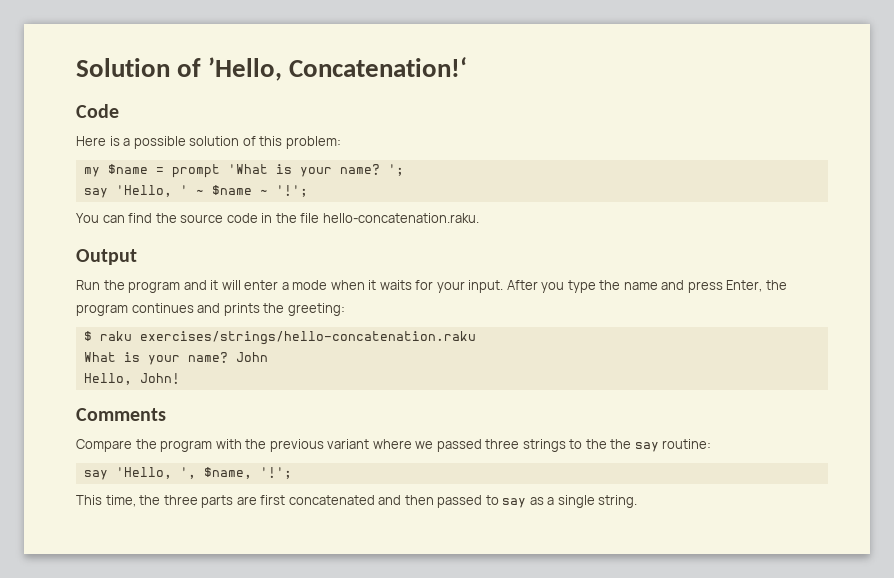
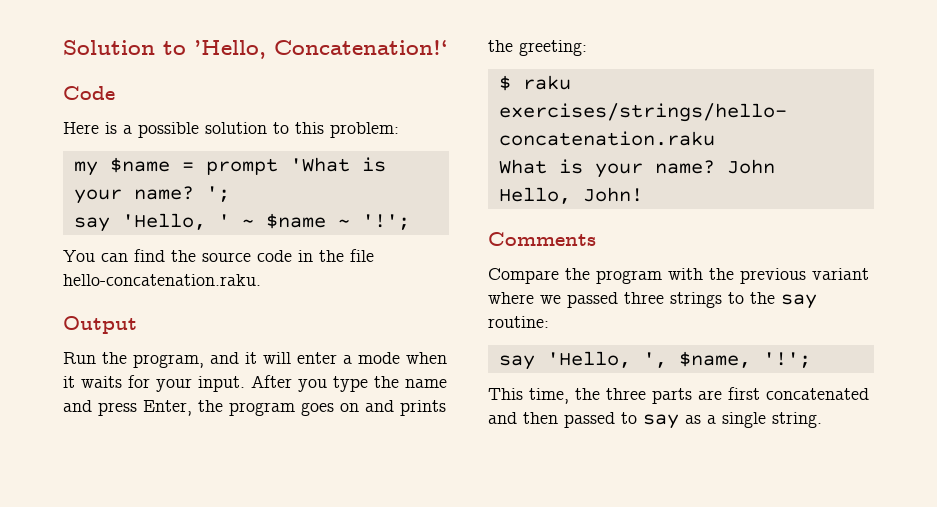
[177,58,202,77] of -> [163,41,186,55] to
[242,136,256,146] of -> [273,122,289,134] to
[128,281,181,293] program -> [133,354,204,368] program,
[131,303,194,313] continues -> [301,402,359,416] goes on
[610,439,632,449] the -> (775, 298) none

